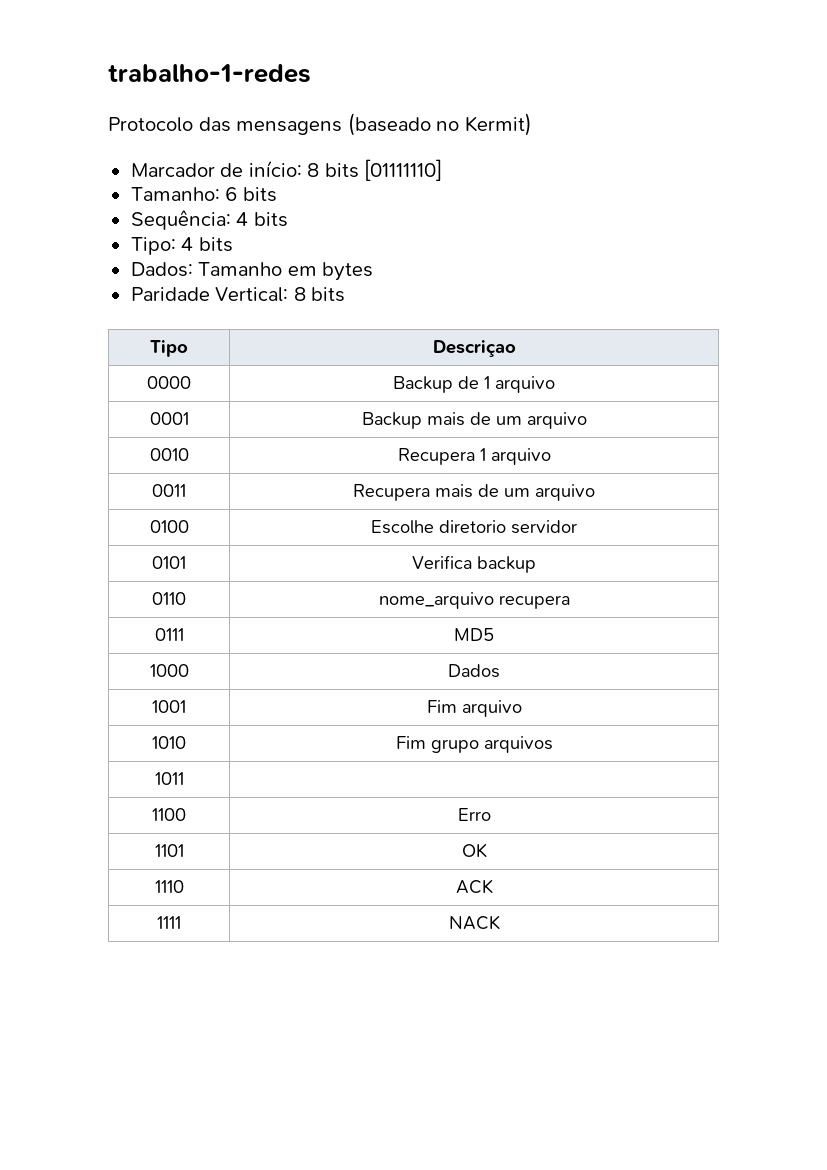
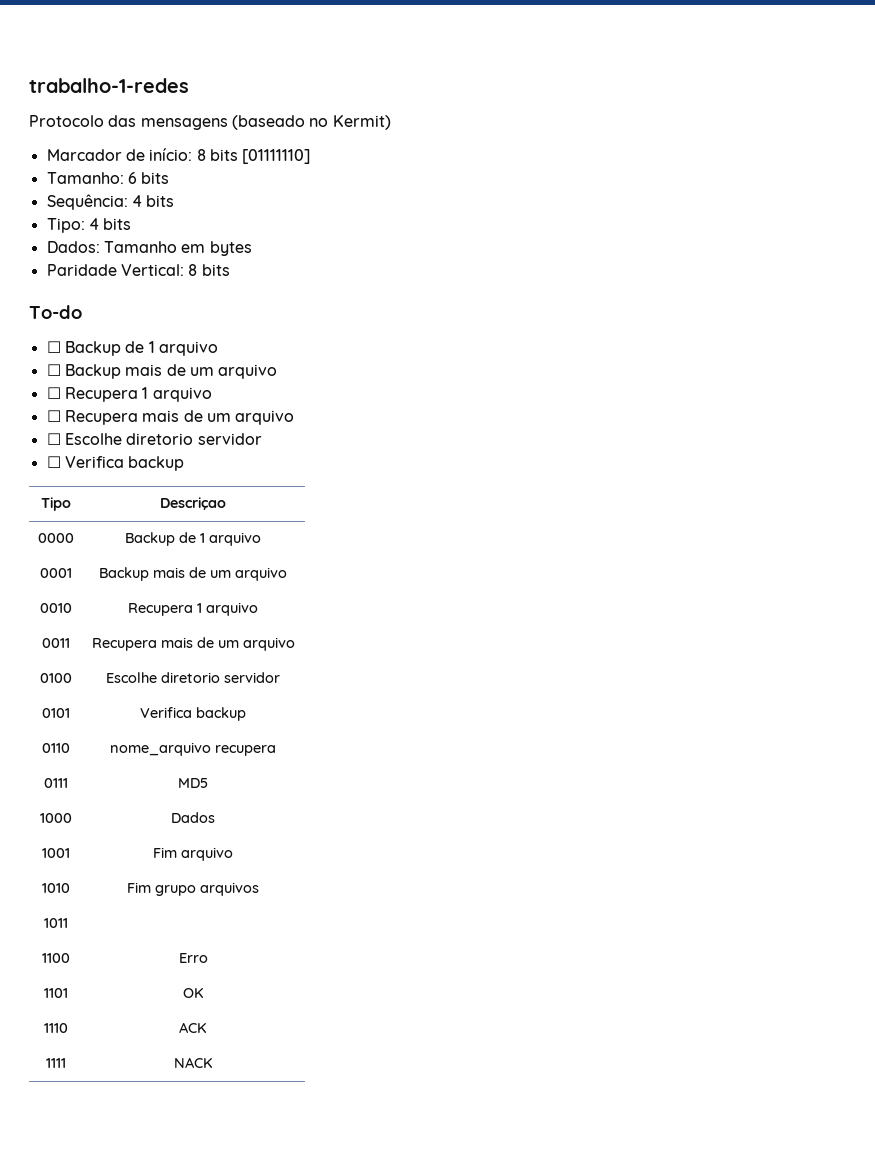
(346, 294) none -> [29,305,82,319] [46,341,218,356] [46,364,278,379] [46,387,212,402] [46,410,295,425] [46,433,262,445] [46,456,185,471] // To-do // ☐ Backup de 1 arquivo // ☐ Backup mais de um arquivo // ☐ Recupera 1 arquivo // ☐ Recupera mais de um arquivo // ☐ Escolhe diretorio servidor // ☐ Verifica backup

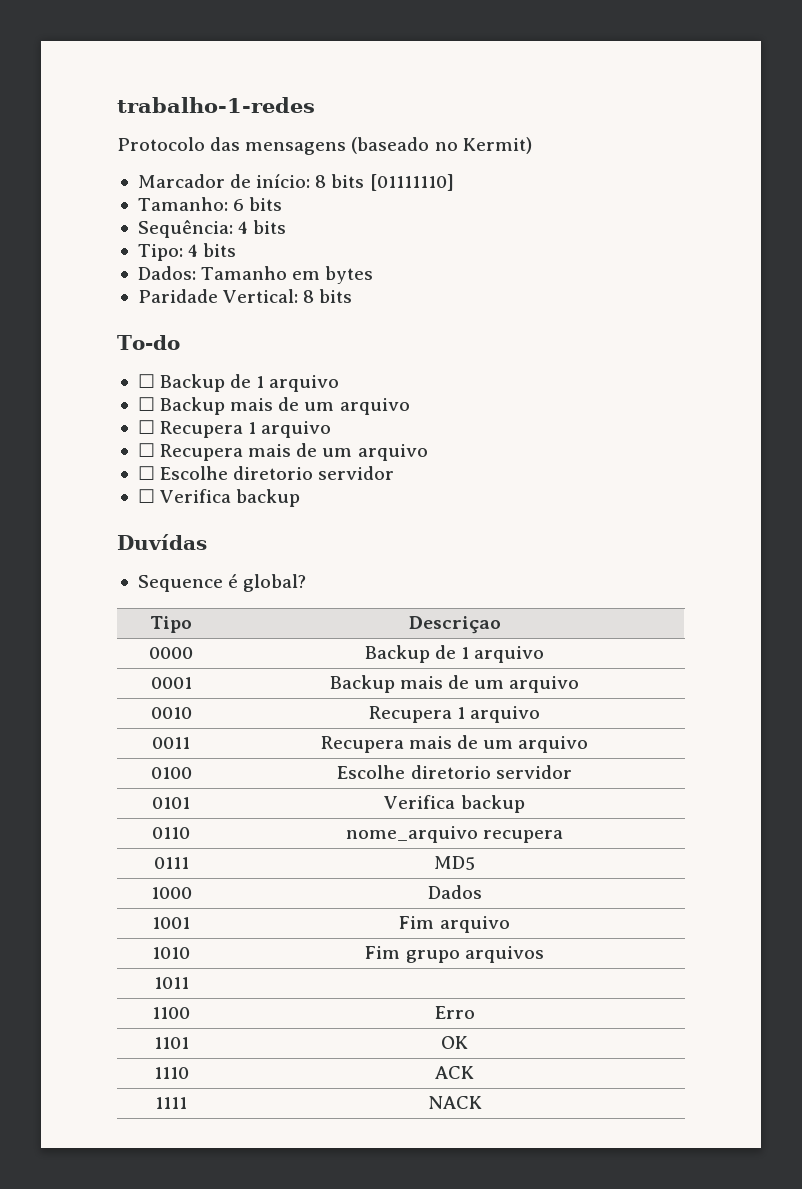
(185, 463) none -> [117,534,207,550] [137,574,307,592] // Duvídas // Sequence é global?

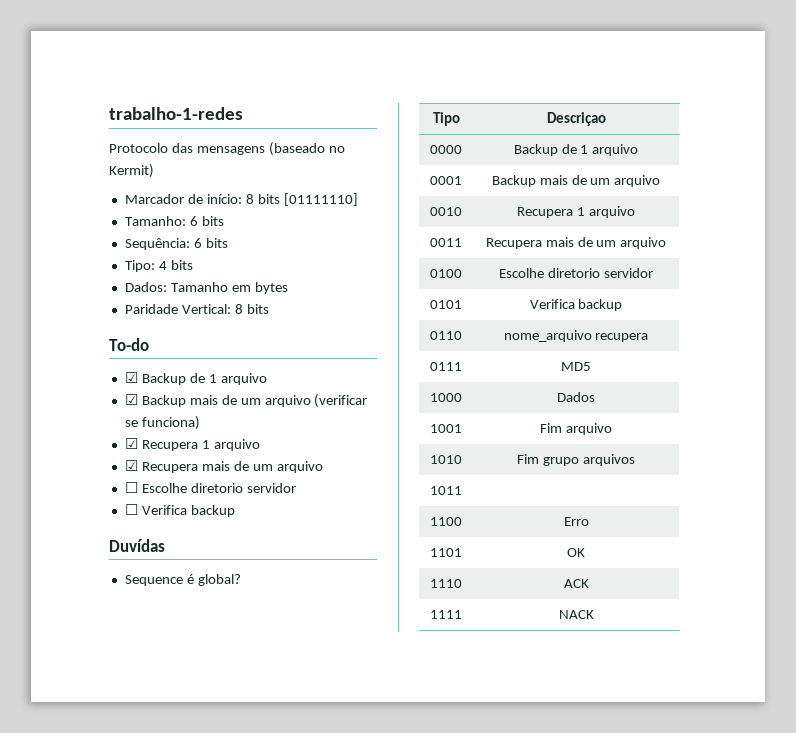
[238,221,249,234] 4 -> [193,238,202,248] 6
[137,374,340,392] [137,397,410,415] [137,420,332,438] [137,443,155,457] ☐ Backup de 1 arquivo // ☐ Backup mais de um arquivo // ☐ Recupera 1 arquivo // ☐ -> [124,372,267,385] [124,394,368,408] [124,416,200,430] [124,438,260,451] [124,460,138,471] ☑ Backup de 1 arquivo // ☑ Backup mais de um arquivo (verificar se funciona) // ☑ Recupera 1 arquivo // ☑

